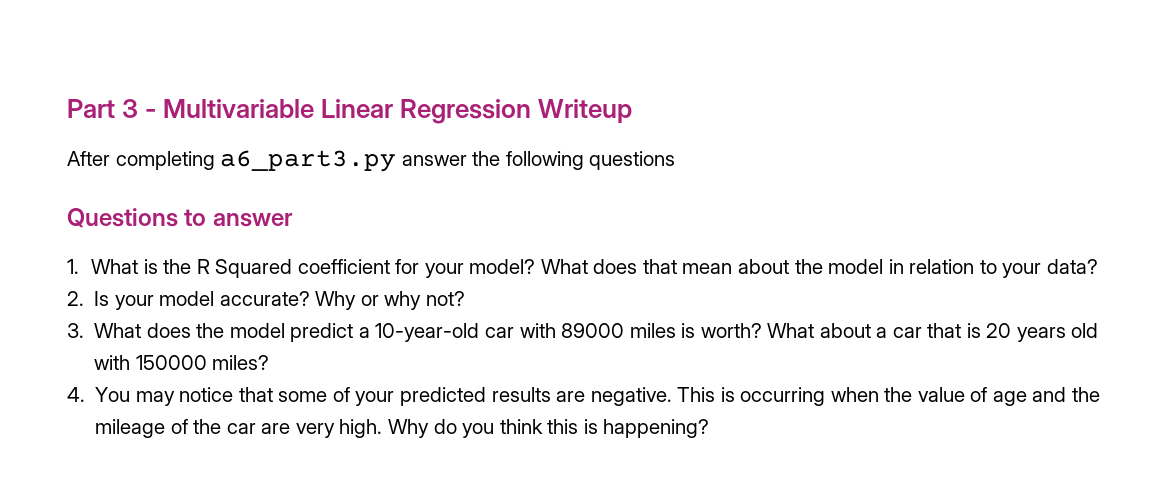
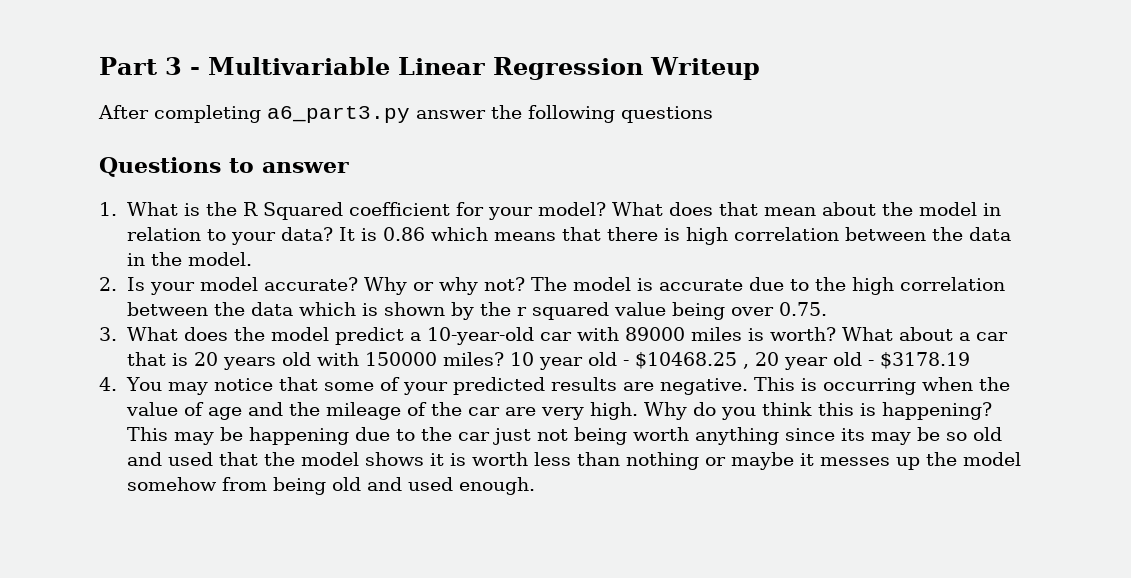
(1098, 266) none -> [338,227,1011,245] [126,252,252,266] It is 0.86 which means that there is high correlation between the data in the model.
(465, 298) none -> [530,277,1005,295] [126,302,827,320] The model is accurate due to the high correlation between the data which is shown by the r squared value being over 0.75.
(270, 362) none -> [509,352,970,370] 10 year old - $10468.25 , 20 year old - $3178.19
(710, 428) none -> [126,427,1002,445] [126,452,1021,470] [126,477,535,495] This may be happening due to the car just not being worth anything since its may be so old and used that the model shows it is worth less than nothing or maybe it messes up the model somehow from being old and used enough.

